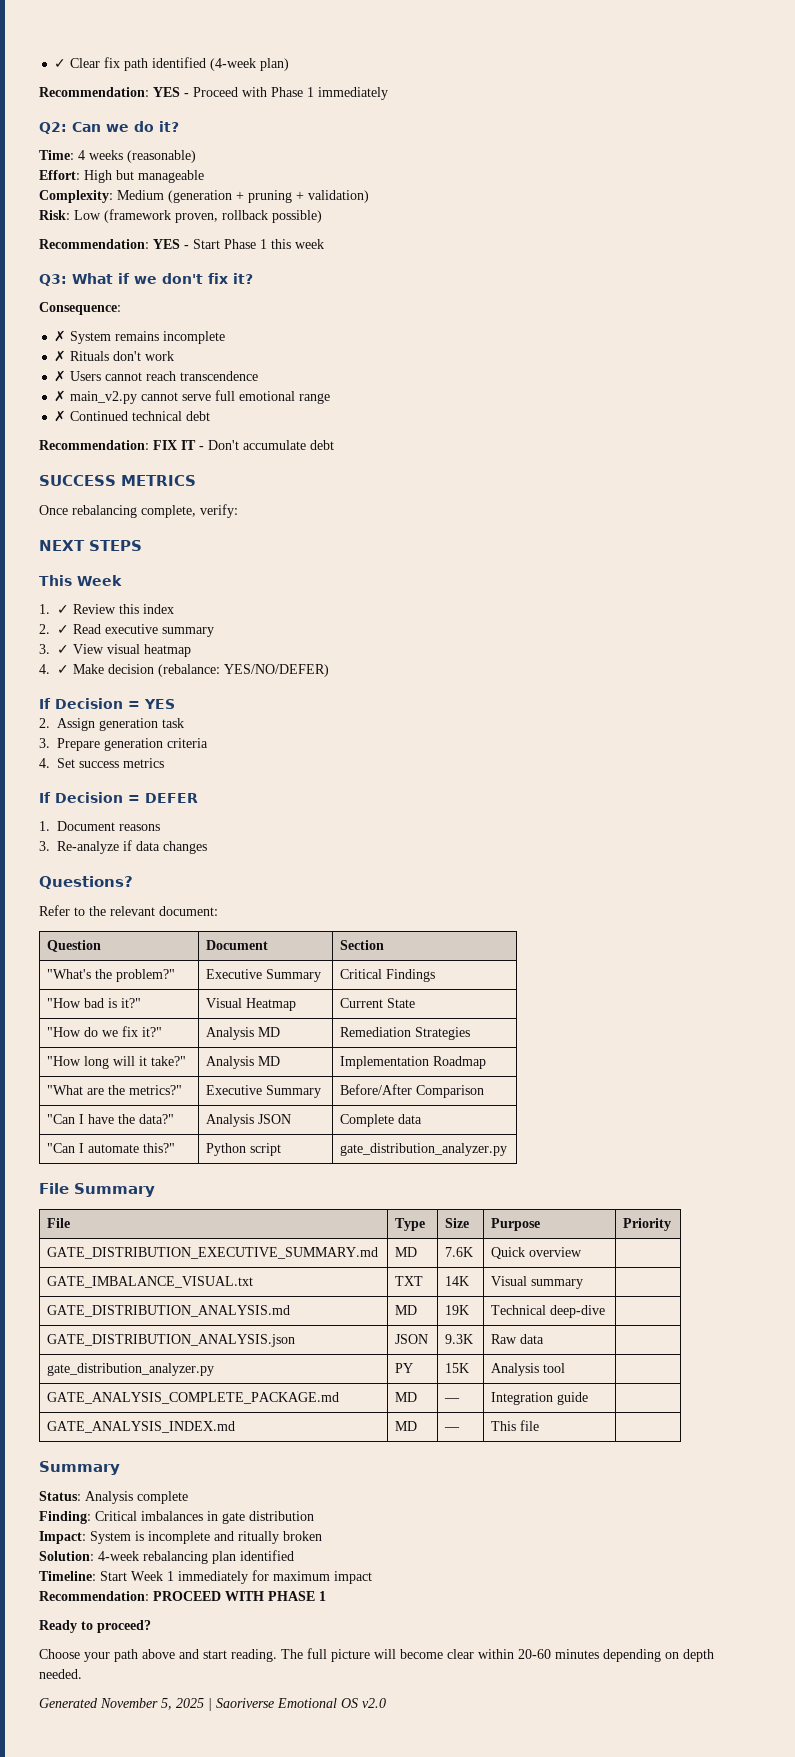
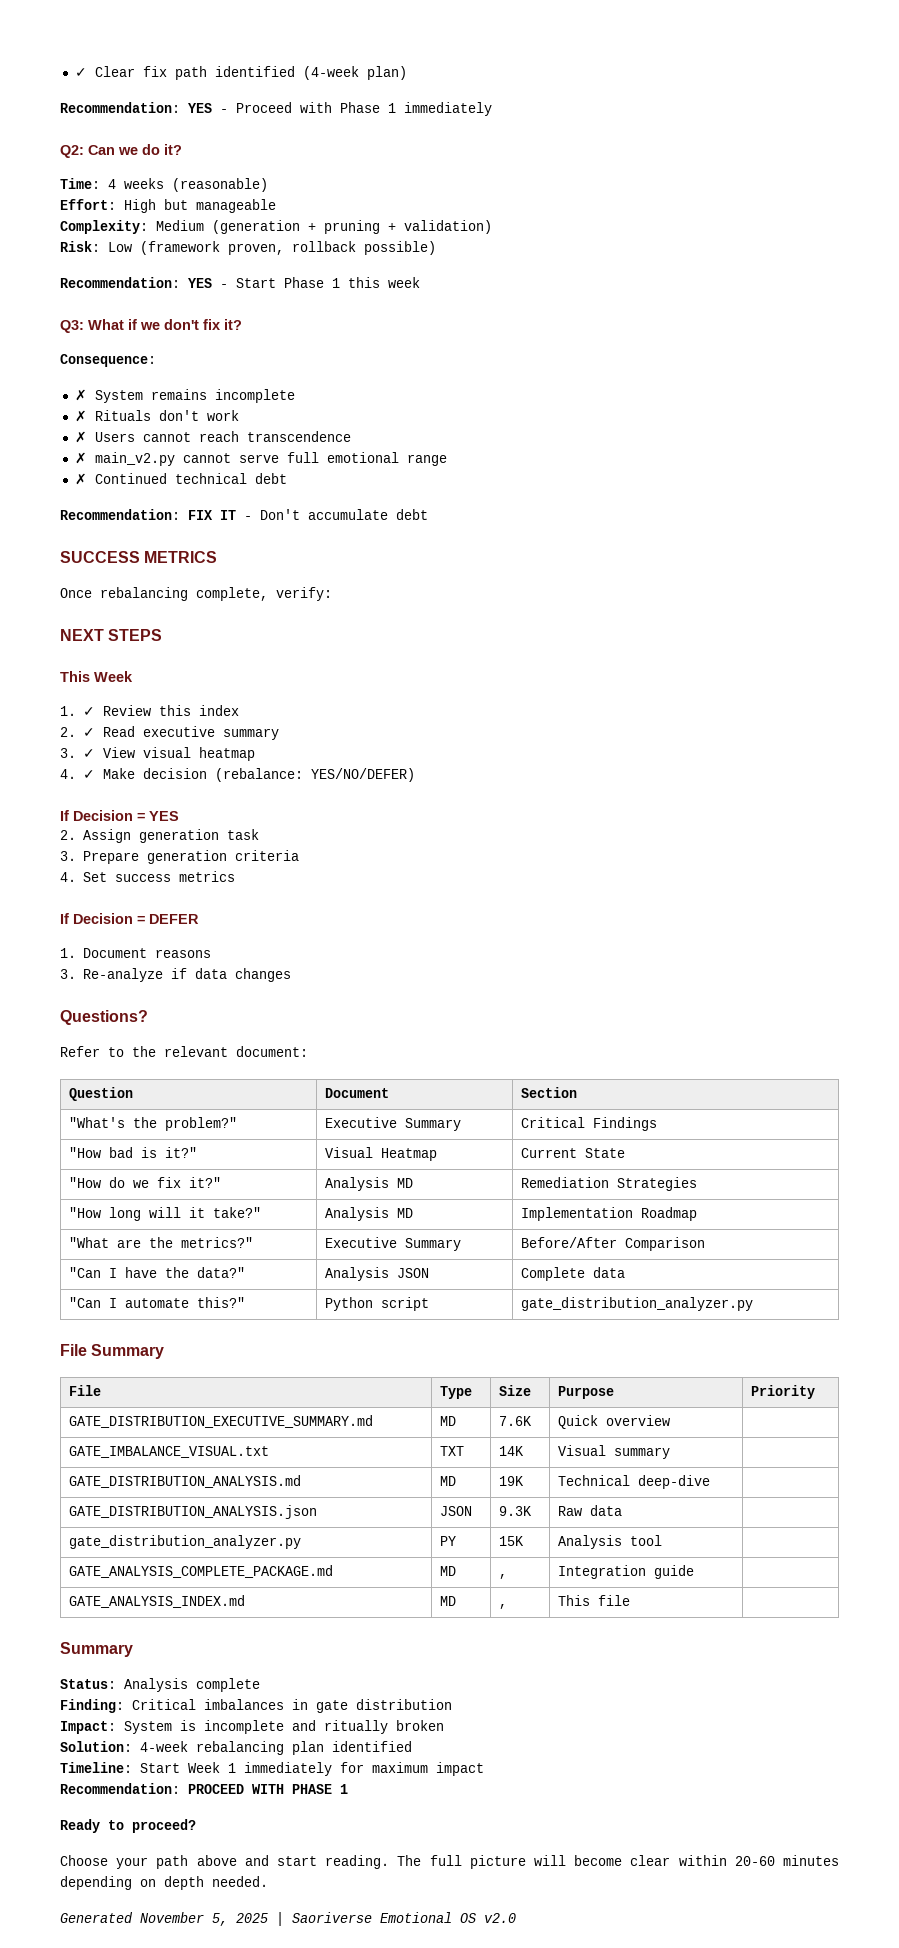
[444,1398,461,1402] — -> [499,1574,508,1579] ,
[444,1427,461,1431] — -> [499,1604,508,1609] ,

